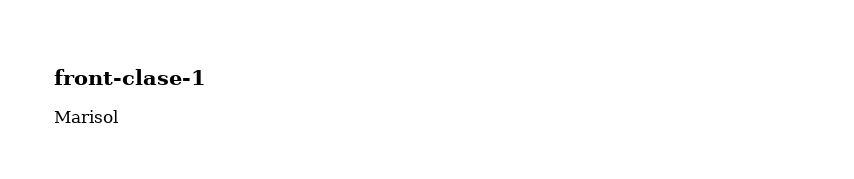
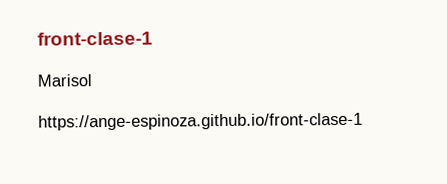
(118, 116) none -> [38,112,363,131] // https://ange-espinoza.github.io/front-clase-1

